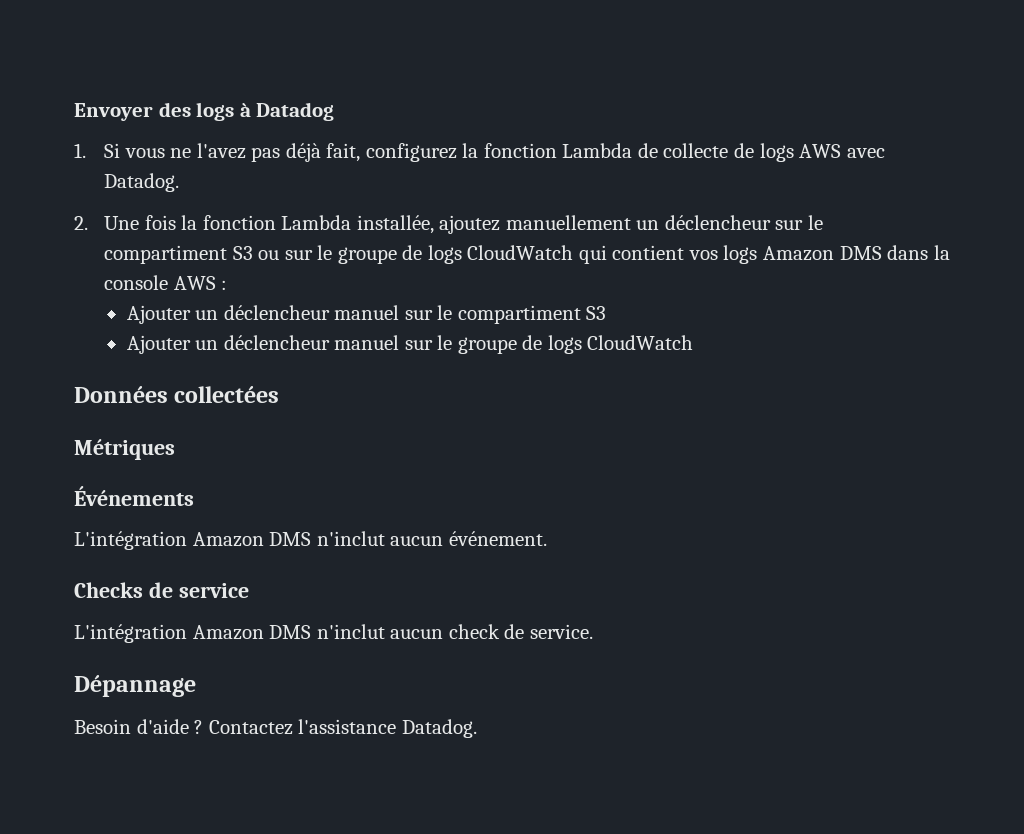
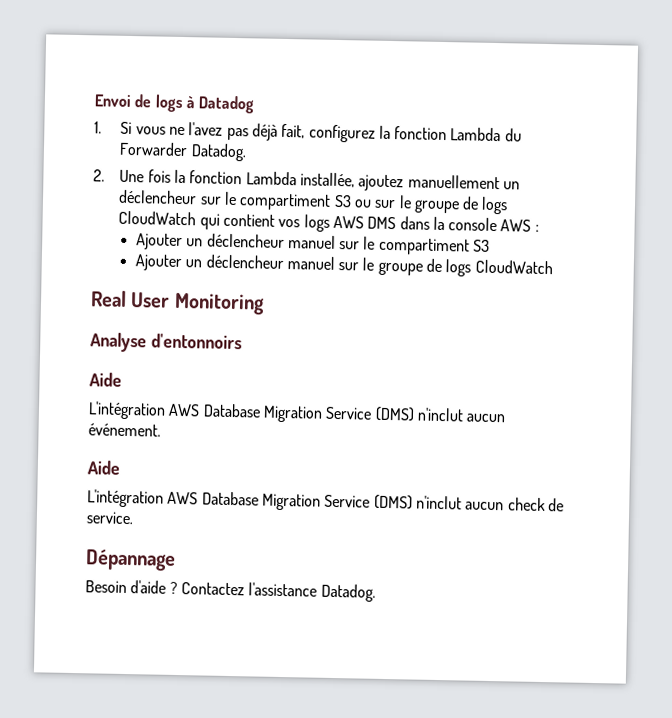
[74,102,191,121] Envoyer des -> [94,94,153,108] Envoi de
[637,143,885,162] de collecte de logs AWS avec -> [504,128,522,142] [119,141,189,157] du Forwarder
[763,246,835,261] Amazon -> [332,215,364,229] AWS
[74,386,280,403] [74,439,175,460] [74,486,194,506] [74,531,547,550] [74,582,249,598] [74,624,312,643] Données collectées // Métriques // Événements // L'intégration Amazon DMS n'inclut aucun événement. // Checks de service // L'intégration Amazon DMS -> [90,290,265,315] [90,332,242,353] [89,372,122,387] [88,401,506,423] [88,423,161,437] [87,460,121,475] [87,489,413,511] Real User Monitoring // Analyse d'entonnoirs // Aide // L'intégration AWS Database Migration Service (DMS) n'inclut aucun événement. // Aide // L'intégration AWS Database Migration Service (DMS)

